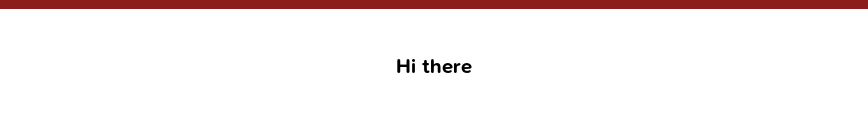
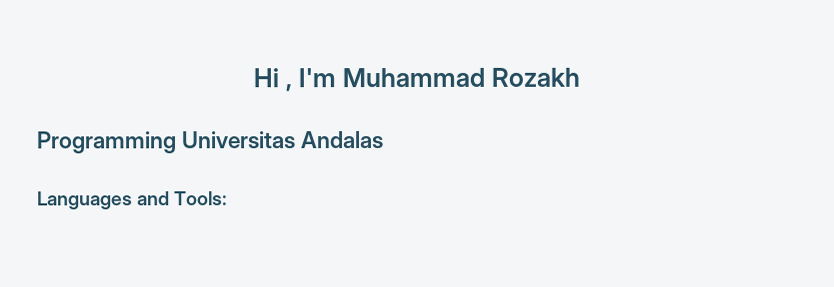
[422,59,472,74] there -> [284,67,581,92] [36,131,385,154] [37,191,228,210] , I'm Muhammad Rozakh // Programming Universitas Andalas // Languages and Tools:

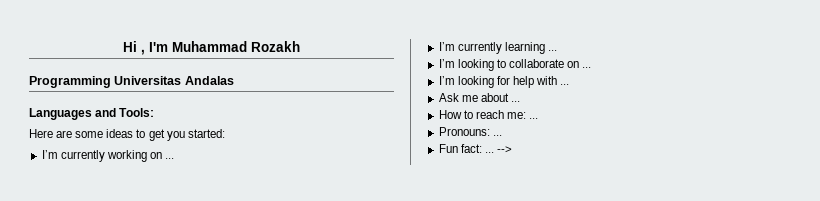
(228, 198) none -> [29,129,225,141] [41,150,175,162] [438,42,557,54] [438,59,592,71] [438,76,570,88] [438,93,520,102] [438,110,539,119] [438,127,502,136] [438,144,512,153] // Here are some ideas to get you started: // I’m currently working on ... // I’m currently learning ... // I’m looking to collaborate on ... // I’m looking for help with ... // Ask me about ... // How to reach me: ... // Pronouns: ... // Fun fact: ... -->

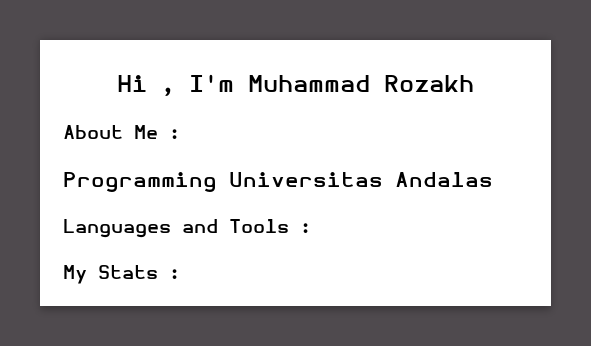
(300, 46) none -> [63,125,180,139] // About Me :
[119,108,155,117] [29,129,225,141] [41,150,175,162] [438,42,557,54] [438,59,592,71] [438,76,570,88] [438,93,520,102] [438,110,539,119] [438,127,502,136] [438,144,512,153] Tools: // Here are some ideas to get you started: // I’m currently working on ... // I’m currently learning ... // I’m looking to collaborate on ... // I’m looking for help with ... // Ask me about ... // How to reach me: ... // Pronouns: ... // Fun fact: ... --> -> [229,219,311,233] [63,265,180,284] Tools : // My Stats :

